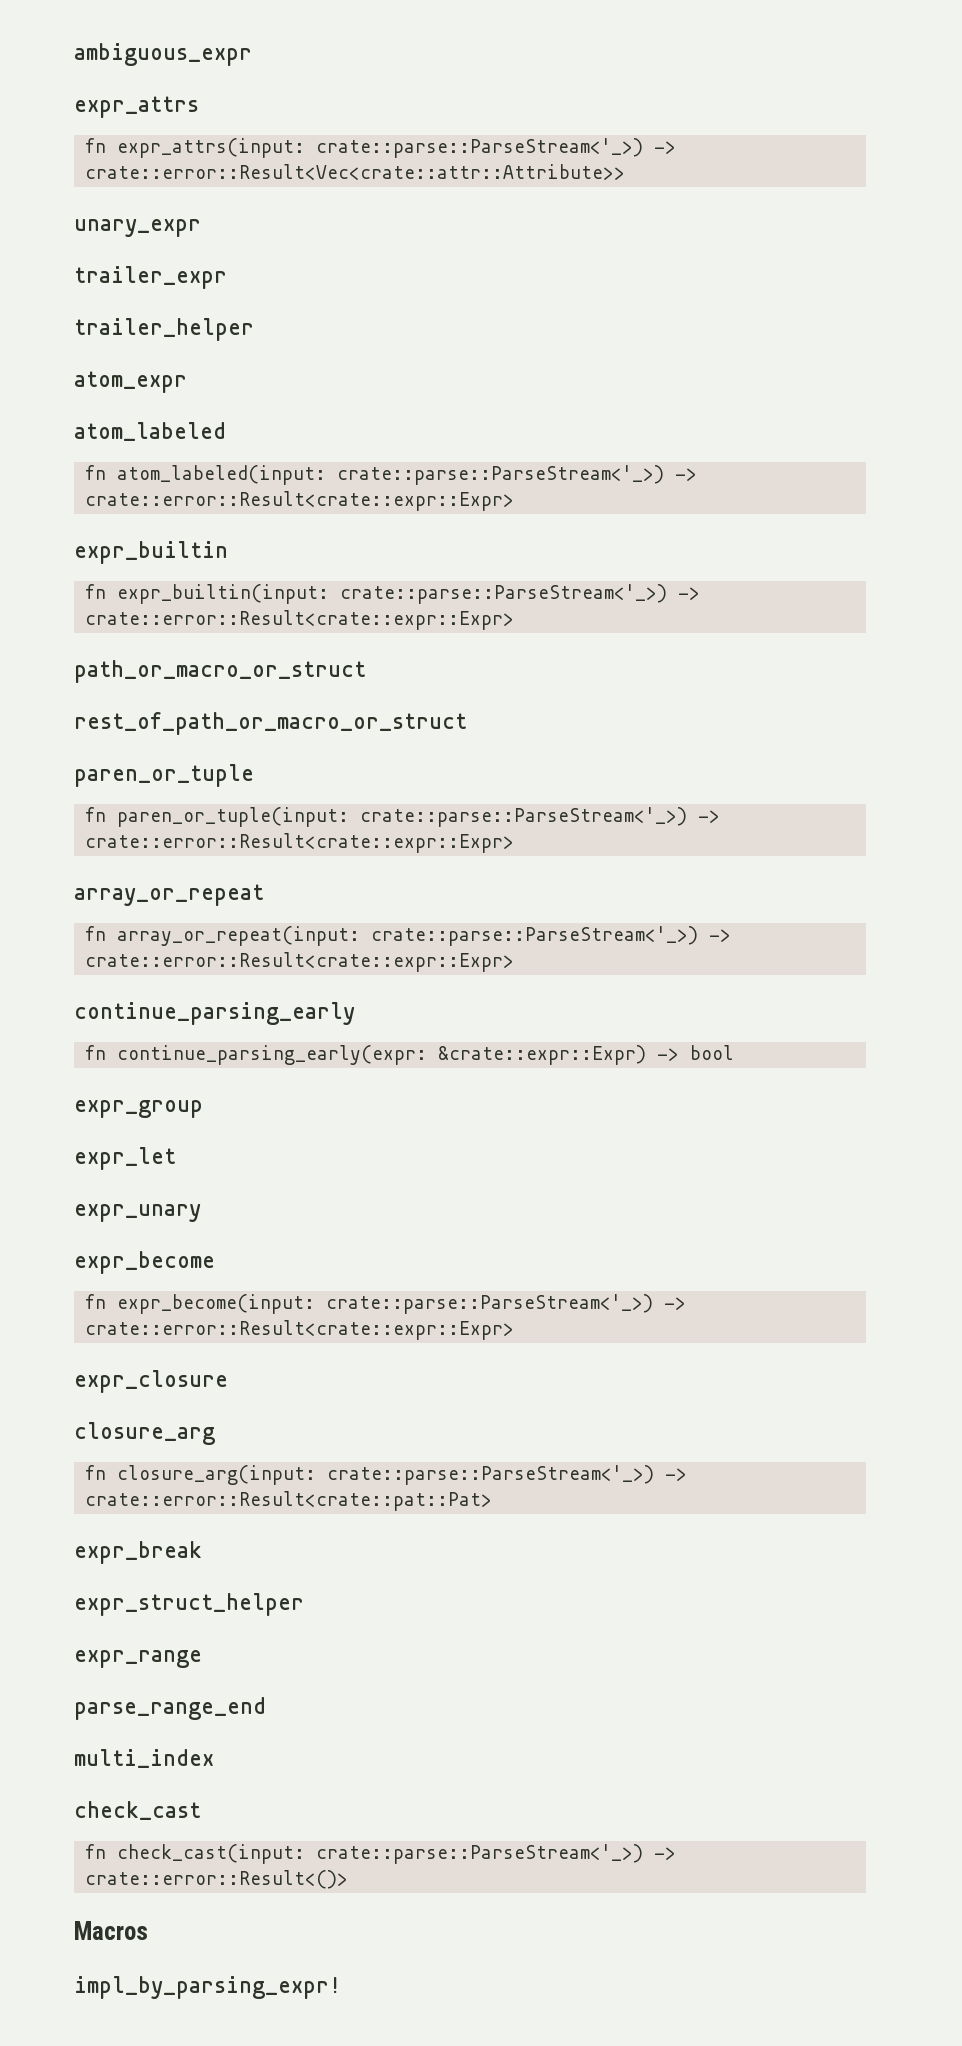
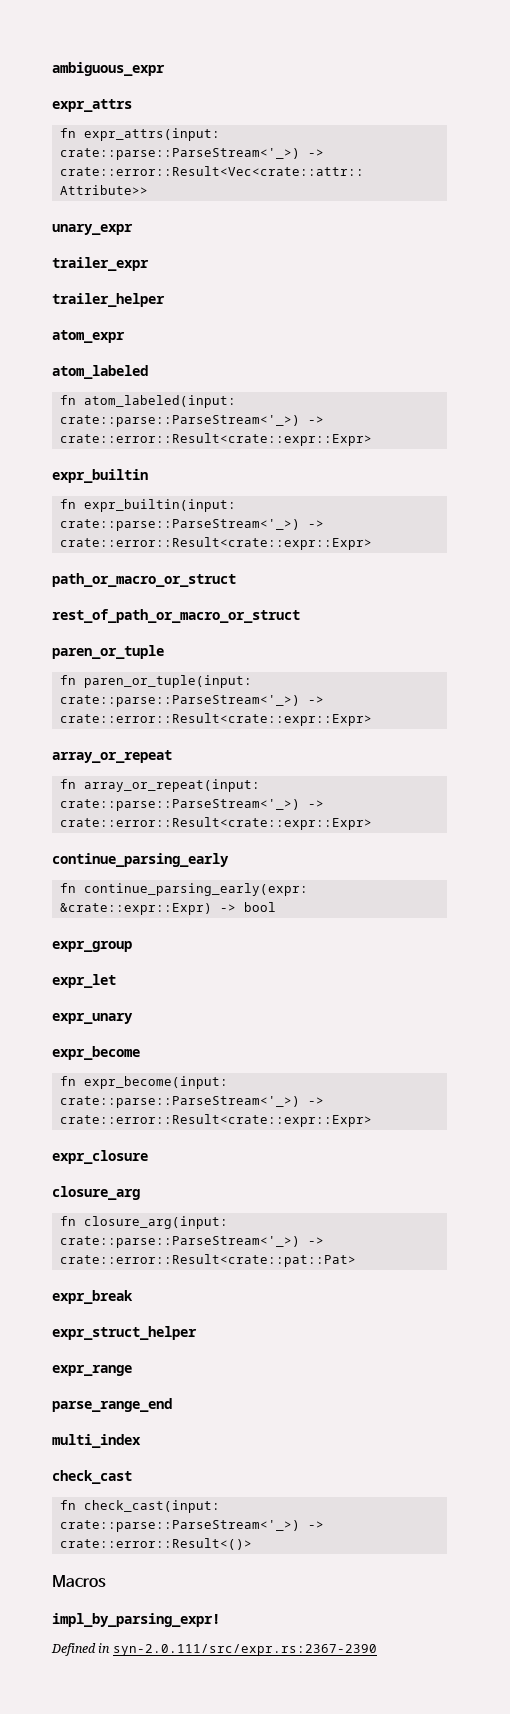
(341, 1987) none -> [51,1643,377,1656] // Defined in syn-2.0.111/src/expr.rs:2367-2390

